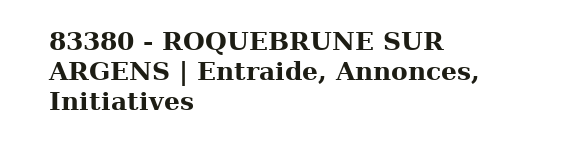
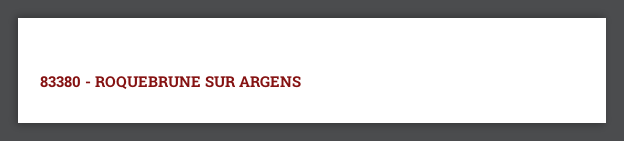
[179,61,480,86] [49,92,194,110] | Entraide, Annonces, Initiatives -> (302, 82) none

